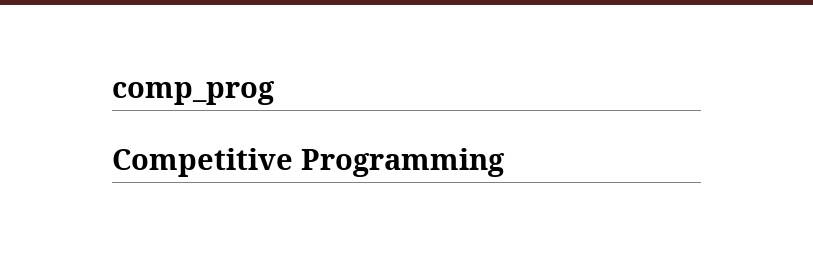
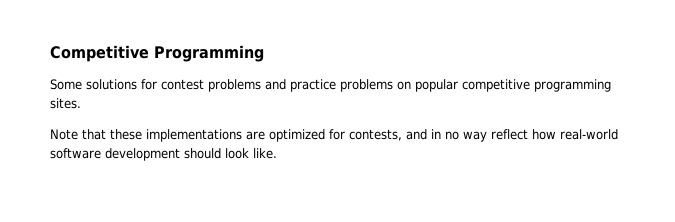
[112,81,275,105] comp_prog // -> (50, 53) none
(505, 162) none -> [50,79,611,92] [50,98,81,109] [50,129,618,142] [50,148,277,161] // Some solutions for contest problems and practice problems on popular competitive programming sites. // Note that these implementations are optimized for contests, and in no way reflect how real-world software development should look like.

